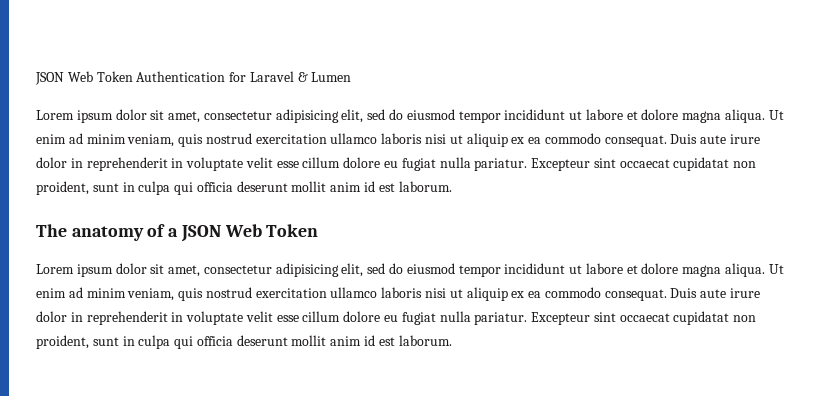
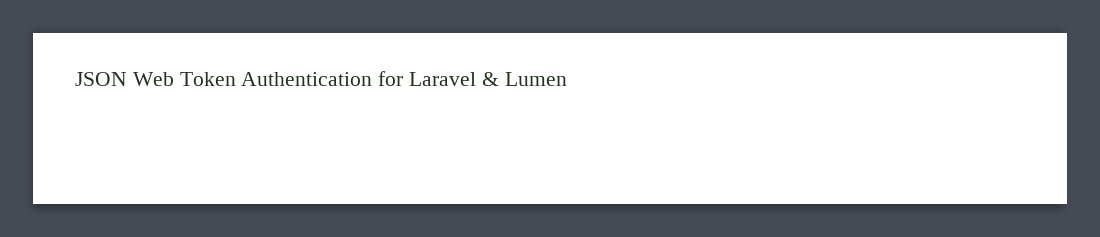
[36,109,784,123] [36,133,761,147] [36,157,757,171] [36,181,452,195] [36,224,319,242] [36,263,784,277] [36,287,761,301] [36,311,757,325] [36,335,452,349] // Lorem ipsum dolor sit amet, consectetur adipisicing elit, sed do eiusmod tempor incididunt ut labore et dolore magna aliqua. Ut enim ad minim veniam, quis nostrud exercitation ullamco laboris nisi ut aliquip ex ea commodo consequat. Duis aute irure dolor in reprehenderit in voluptate velit esse cillum dolore eu fugiat nulla pariatur. Excepteur sint occaecat cupidatat non proident, sunt in culpa qui officia deserunt mollit anim id est laborum. // The anatomy of a JSON Web Token // Lorem ipsum dolor sit amet, consectetur adipisicing elit, sed do eiusmod tempor incididunt ut labore et dolore magna aliqua. Ut enim ad minim veniam, quis nostrud exercitation ullamco laboris nisi ut aliquip ex ea commodo consequat. Duis aute irure dolor in reprehenderit in voluptate velit esse cillum dolore eu fugiat nulla pariatur. Excepteur sint occaecat cupidatat non proident, sunt in culpa qui officia deserunt mollit anim id est laborum. -> (567, 79) none

